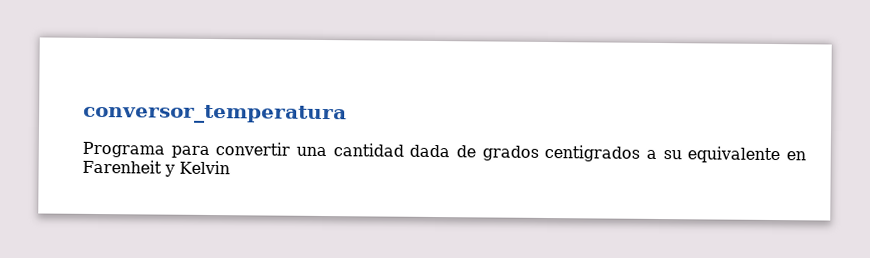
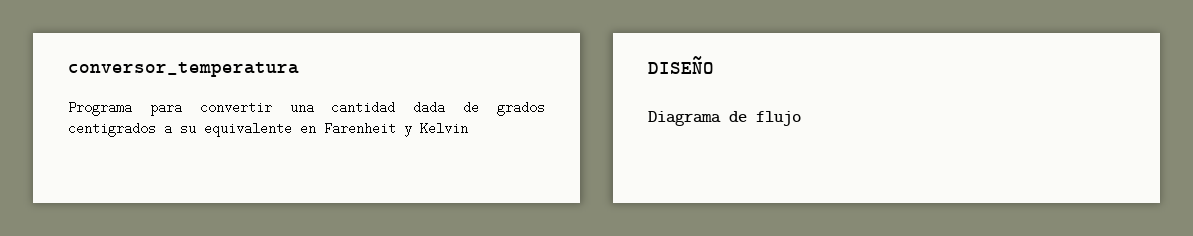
(230, 167) none -> [648,56,714,74] [648,111,801,126] // DISEÑO // Diagrama de flujo

